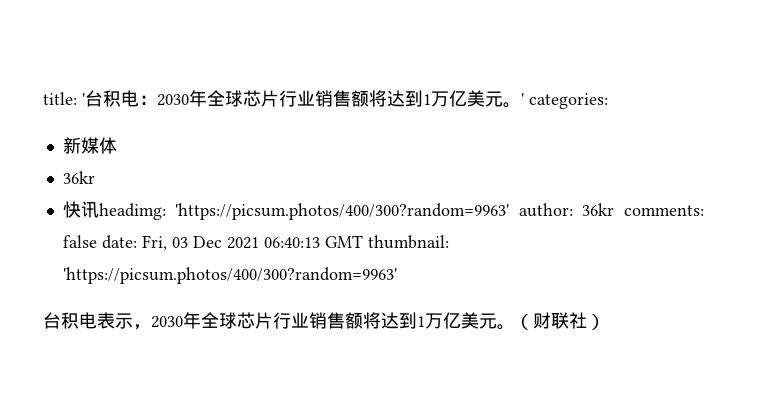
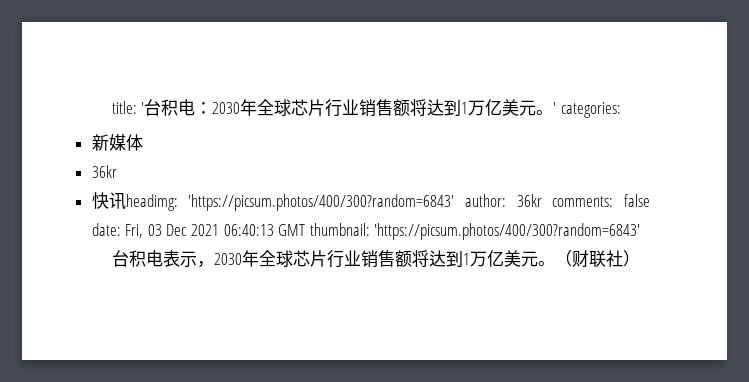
[175,203,510,220] 'https://picsum.photos/400/300?random=9963' -> [188,194,455,211] 'https://picsum.photos/400/300?random=6843'
[62,267,397,284] 'https://picsum.photos/400/300?random=9963' -> [374,223,641,240] 'https://picsum.photos/400/300?random=6843'

